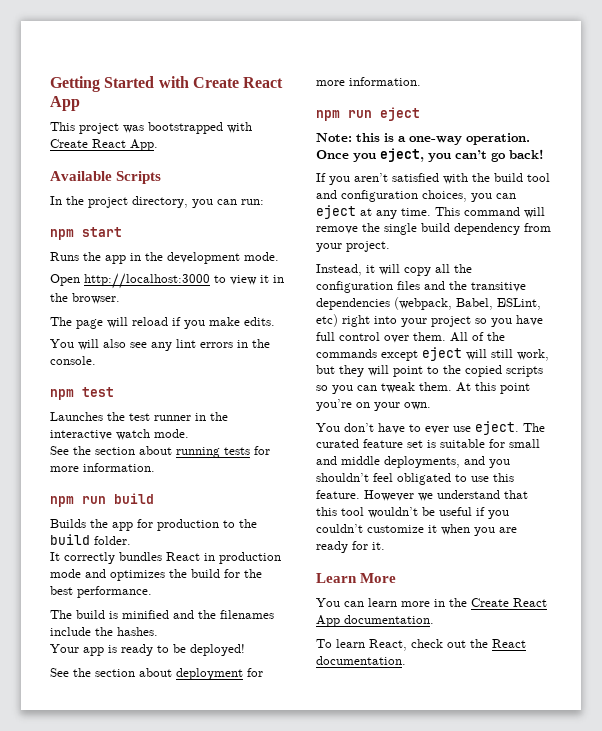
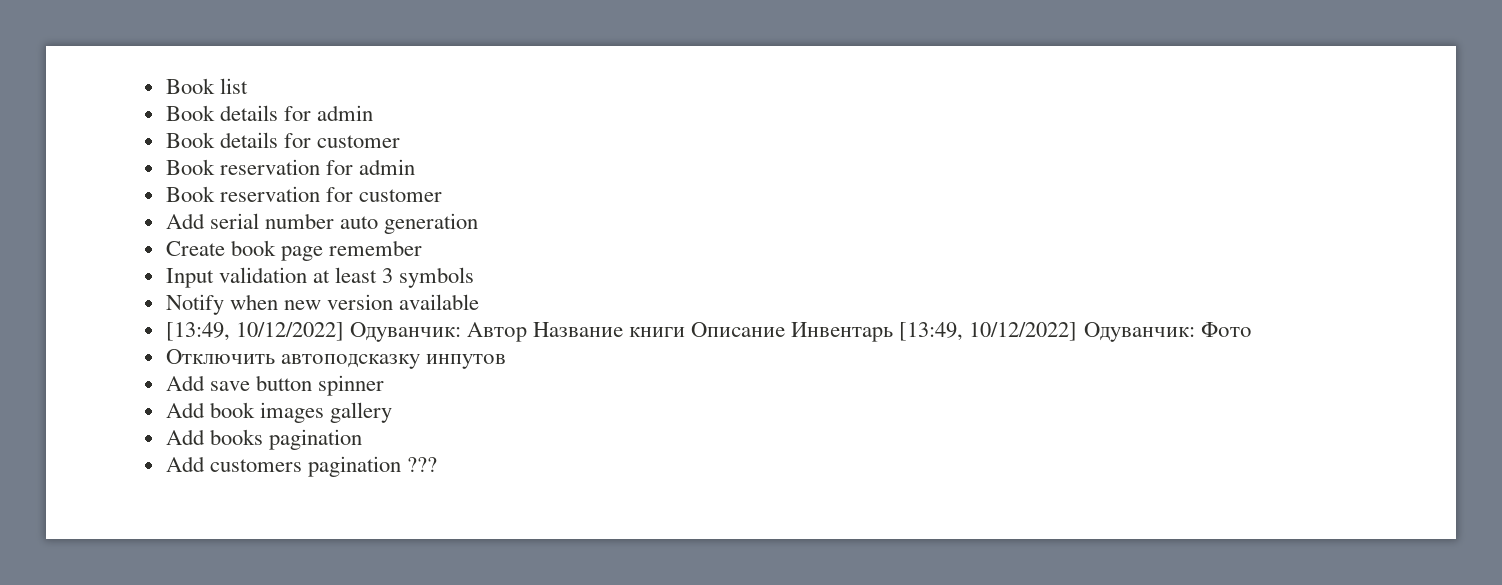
[50,76,284,92] [50,96,80,111] [50,122,252,134] [50,139,158,151] [50,171,162,184] [50,196,264,208] [50,227,122,240] [50,252,279,264] [50,273,284,289] [50,293,120,304] [50,317,275,329] [50,339,270,351] [50,356,96,365] [50,387,114,400] [50,412,228,421] [50,429,189,440] [50,446,270,458] [50,463,155,472] [50,493,154,507] [50,519,257,531] [50,534,131,545] [50,552,281,564] [50,569,262,581] [50,586,152,598] [50,610,274,619] [50,627,158,636] [50,644,245,656] [50,668,263,680] [316,77,421,86] [316,107,420,121] [316,133,530,145] [316,148,544,162] [316,173,550,185] [316,190,516,202] [316,205,545,219] [316,223,551,235] [316,241,390,252] [316,264,472,276] [316,281,526,293] [316,297,541,310] [316,314,543,327] [316,332,505,343] [316,347,549,361] [316,365,543,377] [316,382,530,394] [316,399,431,411] [316,421,545,435] [316,439,540,448] [316,456,510,468] [316,473,514,485] [316,490,528,501] [316,507,509,519] [316,524,517,536] [316,541,385,553] [316,573,397,583] [316,598,547,607] [316,615,434,627] [316,639,526,651] [316,656,406,665] Getting Started with Create React App // This project was bootstrapped with Create React App. // Available Scripts // In the project directory, you can run: // npm start // Runs the app in the development mode. // Open http://localhost:3000 to view it in the browser. // The page will reload if you make edits. // You will also see any lint errors in the console. // npm test // Launches the test runner in the interactive watch mode. // See the section about running tests for more information. // npm run build // Builds the app for production to the build folder. // It correctly bundles React in production mode and optimizes the build for the best performance. // The build is minified and the filenames include the hashes. // Your app is ready to be deployed! // See the section about deployment for more information. // npm run eject // Note: this is a one-way operation. Once you eject, you can’t go back! // If you aren’t satisfied with the build tool and configuration choices, you can eject at any time. This command will remove the single build dependency from your project. // Instead, it will copy all the configuration files and the transitive dependencies (webpack, Babel, ESLint, etc) right into your project so you have full control over them. All of the commands except eject will still work, but they will point to the copied scripts so you can tweak them. At this point you’re on your own. // You don’t have to ever use eject. The curated feature set is suitable for small and middle deployments, and you shouldn’t feel obligated to use this feature. However we understand that this tool wouldn’t be useful if you couldn’t customize it when you are ready for it. // Learn More // You can learn more in the Create React App documentation. // To learn React, check out the React documentation. -> [165,78,248,94] [165,105,373,121] [165,132,400,148] [165,159,415,175] [165,186,442,202] [165,213,479,234] [165,240,422,261] [165,267,475,288] [165,294,480,315] [165,322,1252,342] [165,349,506,369] [165,375,384,396] [165,402,392,423] [165,429,362,450] [165,456,437,477] Book list // Book details for admin // Book details for customer // Book reservation for admin // Book reservation for customer // Add serial number auto generation // Create book page remember // Input validation at least 3 symbols // Notify when new version available // [13:49, 10/12/2022] Одуванчик: Автор Название книги Описание Инвентарь [13:49, 10/12/2022] Одуванчик: Фото // Отключить автоподсказку инпутов // Add save button spinner // Add book images gallery // Add books pagination // Add customers pagination ???

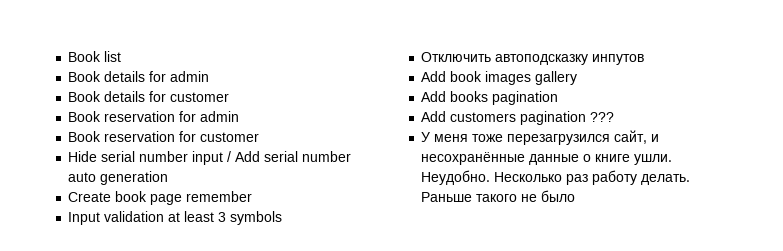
(442, 195) none -> [68,151,232,165] Hide serial number input /
[165,294,480,315] [165,322,1252,342] // Notify when new version available // [13:49, 10/12/2022] Одуванчик: Автор Название книги Описание Инвентарь [13:49, 10/12/2022] Одуванчик: Фото -> (283, 218) none
[165,375,384,396] // Add save button spinner -> (645, 59) none
(437, 464) none -> [421,130,660,145] [421,152,673,165] [421,170,691,185] [421,190,576,202] // У меня тоже перезагрузился сайт, и несохранённые данные о книге ушли. Неудобно. Несколько раз работу делать. Раньше такого не было

